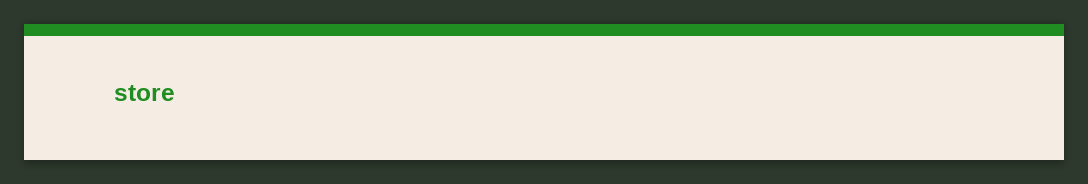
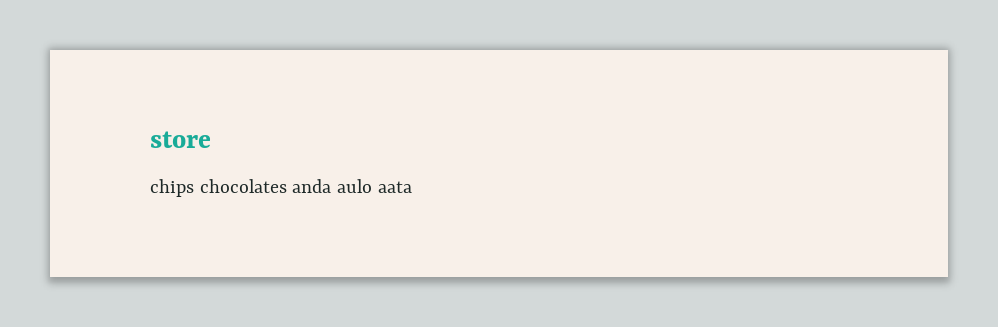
(175, 93) none -> [150,179,412,197] // chips chocolates anda aulo aata

